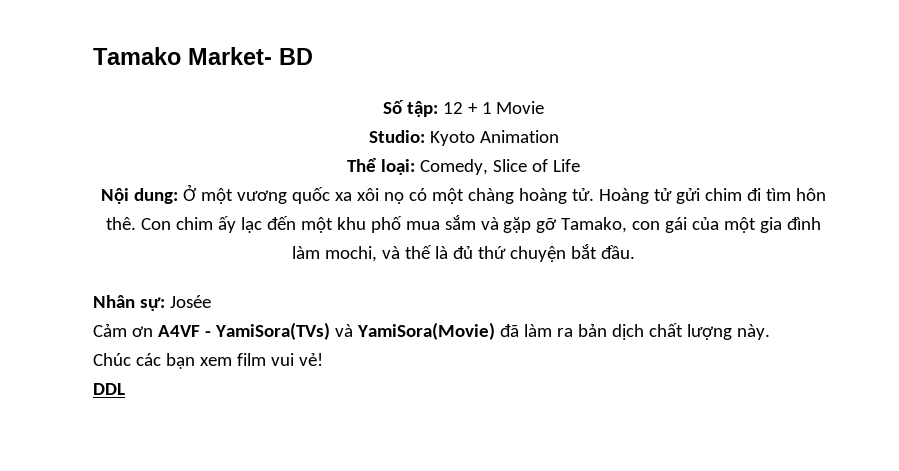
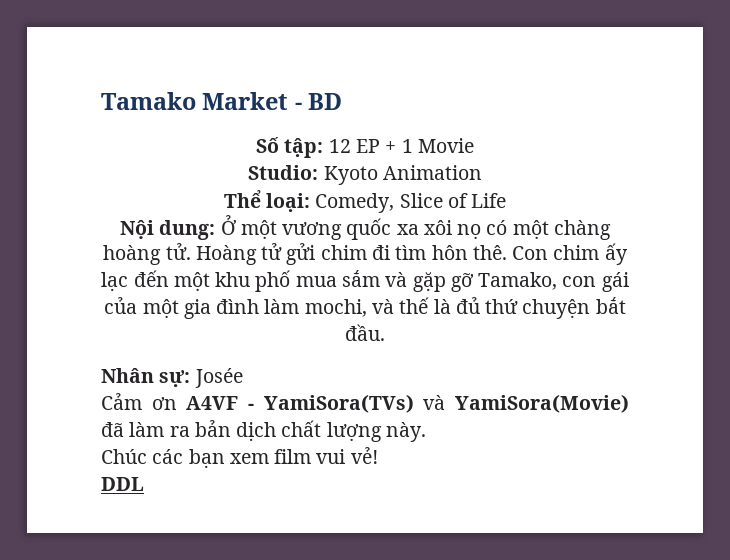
[188,47,272,65] Market- -> [202,92,302,110] Market -
(463, 108) none -> [355,139,380,153] EP

